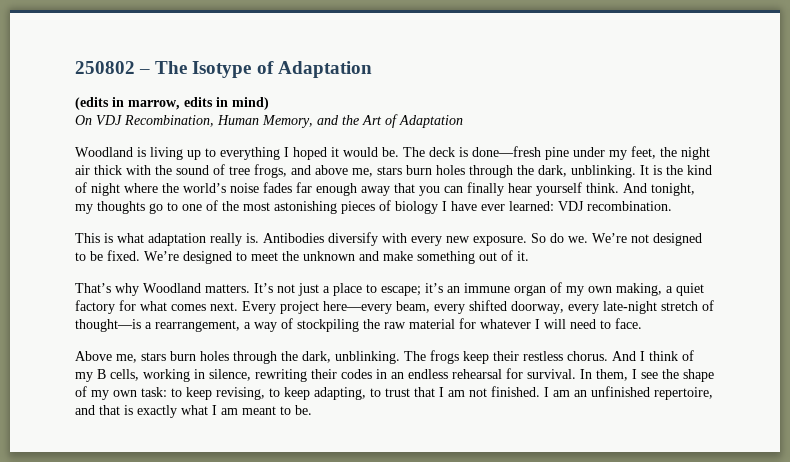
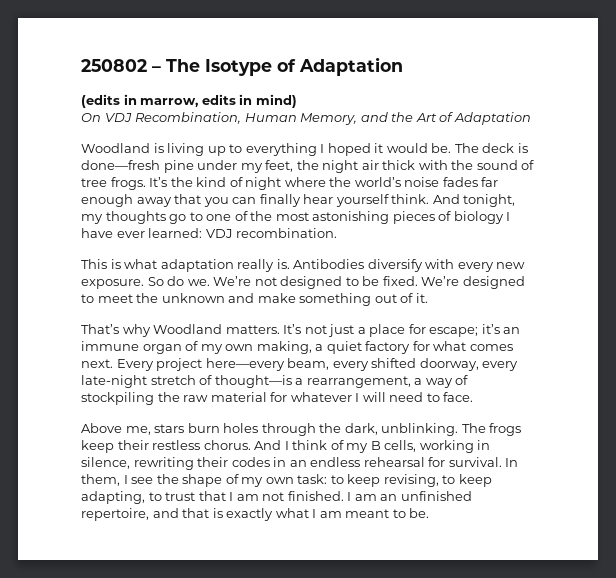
[254,164,662,178] frogs, and above me, stars burn holes through the dark, unblinking. It is -> [110,177,168,190] frogs. It’s
[366,284,377,293] to -> [408,324,426,334] for

